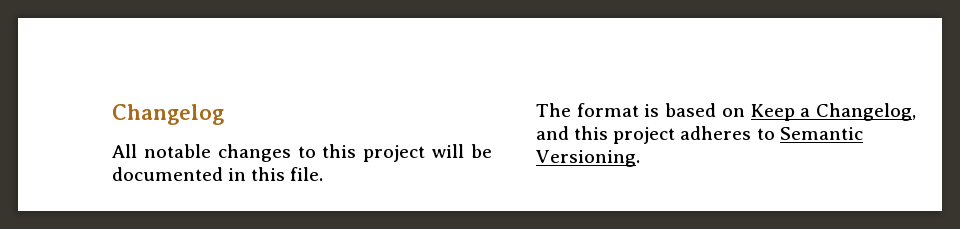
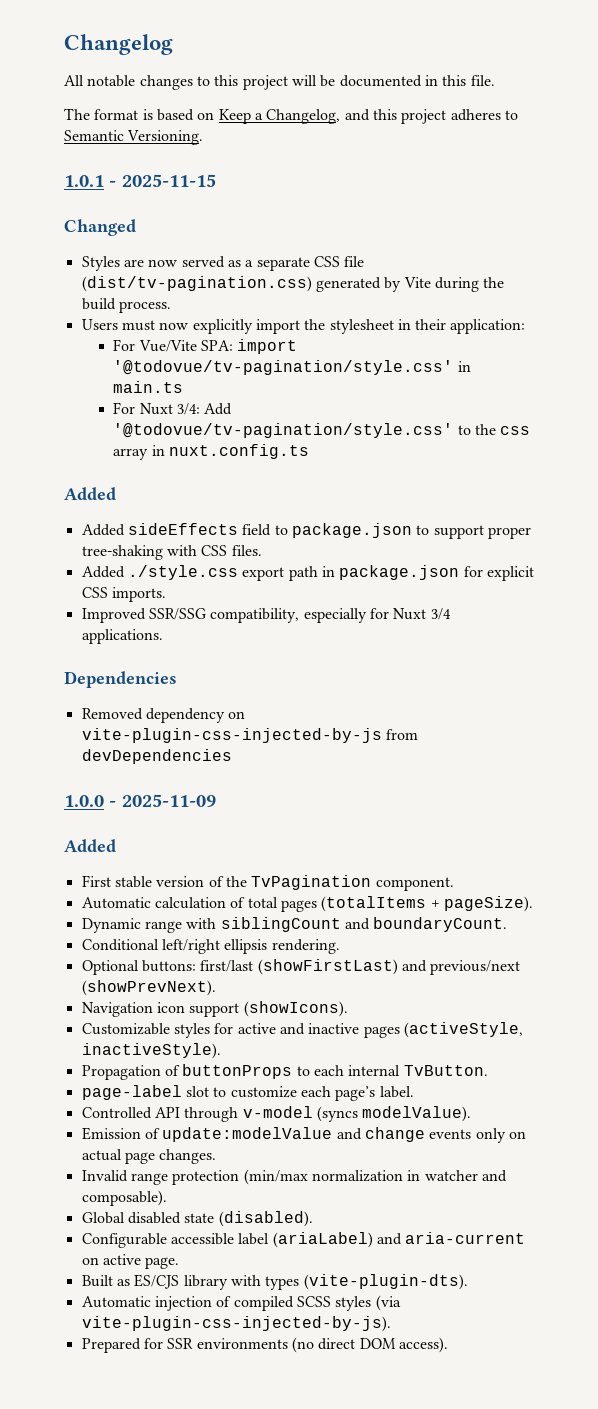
(640, 158) none -> [64,174,216,187] [64,219,136,236] [81,256,365,271] [81,276,505,292] [81,298,171,313] [81,319,526,334] [113,339,298,354] [113,360,471,375] [113,381,184,393] [113,402,233,415] [113,423,531,438] [113,444,309,460] [64,487,116,500] [81,523,531,539] [81,545,262,560] [81,565,534,581] [81,587,166,602] [81,608,451,623] [81,629,163,644] [64,671,177,688] [81,708,246,723] [81,728,418,743] [81,749,232,764] [64,794,216,807] [64,839,116,852] [81,875,454,891] [81,896,533,912] [81,917,508,933] [81,939,340,954] [81,959,521,975] [81,980,216,996] [81,1001,348,1017] [81,1022,523,1038] [81,1043,221,1059] [81,1064,488,1080] [81,1085,414,1101] [81,1106,472,1122] [81,1127,526,1143] [81,1149,217,1164] [81,1169,507,1185] [81,1190,167,1206] [81,1211,313,1227] [81,1232,526,1248] [81,1254,180,1269] [81,1274,468,1290] [81,1295,401,1311] [81,1316,391,1332] [81,1337,448,1353] // 1.0.1 - 2025-11-15 // Changed // Styles are now served as a separate CSS file (dist/tv-pagination.css) generated by Vite during the build process. // Users must now explicitly import the stylesheet in their application: // For Vue/Vite SPA: import '@todovue/tv-pagination/style.css' in main.ts // For Nuxt 3/4: Add '@todovue/tv-pagination/style.css' to the css array in nuxt.config.ts // Added // Added sideEffects field to package.json to support proper tree-shaking with CSS files. // Added ./style.css export path in package.json for explicit CSS imports. // Improved SSR/SSG compatibility, especially for Nuxt 3/4 applications. // Dependencies // Removed dependency on vite-plugin-css-injected-by-js from devDependencies // 1.0.0 - 2025-11-09 // Added // First stable version of the TvPagination component. // Automatic calculation of total pages (totalItems + pageSize). // Dynamic range with siblingCount and boundaryCount. // Conditional left/right ellipsis rendering. // Optional buttons: first/last (showFirstLast) and previous/next (showPrevNext). // Navigation icon support (showIcons). // Customizable styles for active and inactive pages (activeStyle, inactiveStyle). // Propagation of buttonProps to each internal TvButton. // page-label slot to customize each page’s label. // Controlled API through v-model (syncs modelValue). // Emission of update:modelValue and change events only on actual page changes. // Invalid range protection (min/max normalization in watcher and composable). // Global disabled state (disabled). // Configurable accessible label (ariaLabel) and aria-current on active page. // Built as ES/CJS library with types (vite-plugin-dts). // Automatic injection of compiled SCSS styles (via vite-plugin-css-injected-by-js). // Prepared for SSR environments (no direct DOM access).

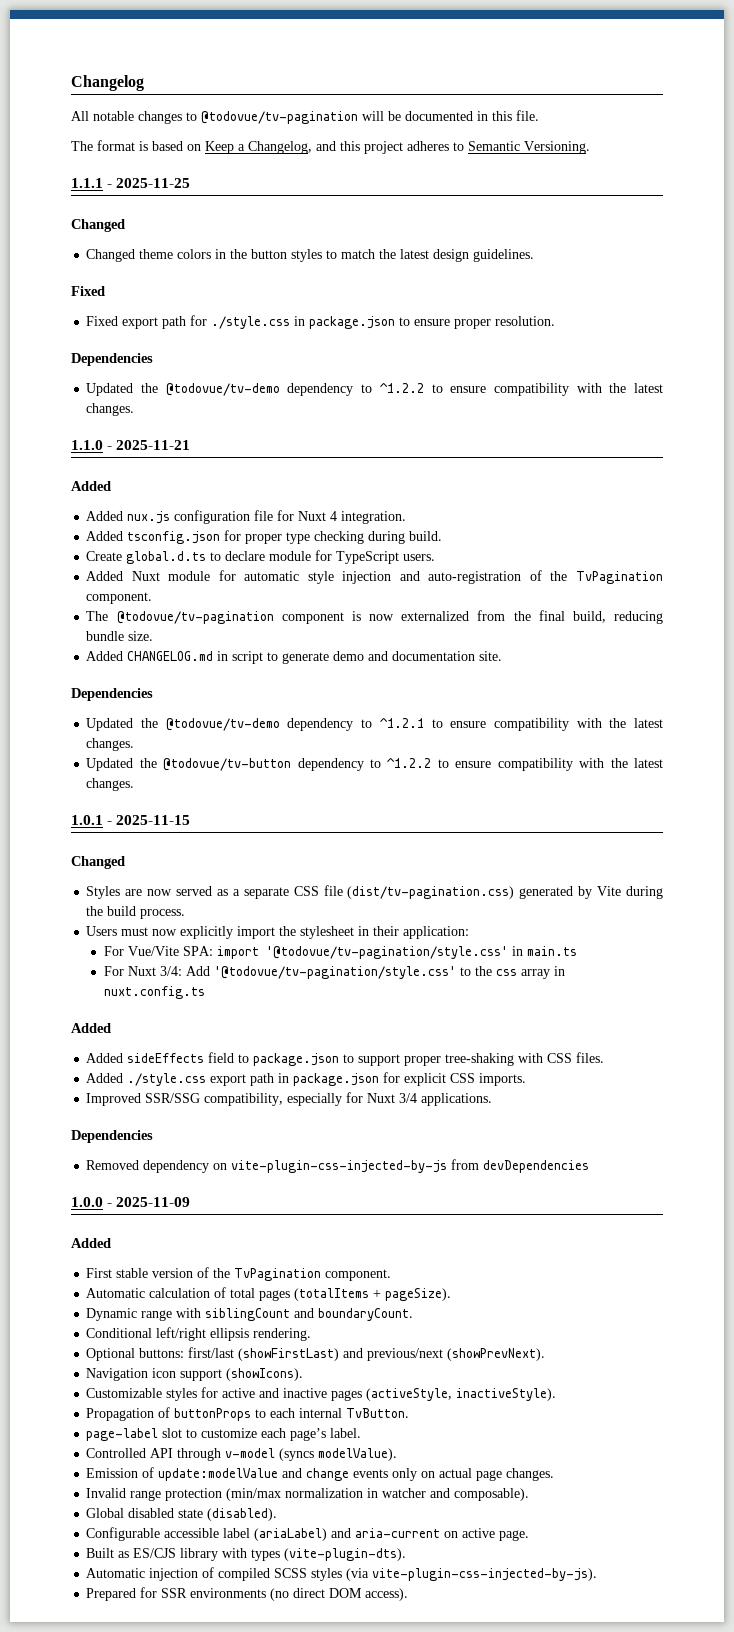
[214,75,288,90] this project -> [201,111,358,124] @todovue/tv-pagination
(204, 137) none -> [71,178,191,188] [71,219,125,232] [86,249,535,262] [71,286,105,296] [86,315,556,329] [71,353,153,366] [86,383,664,396] [86,403,135,416] [71,440,191,450] [71,481,111,491] [86,510,407,524] [86,530,443,544] [86,550,436,564] [86,570,663,584] [86,592,153,604] [86,610,664,624] [86,631,154,641] [86,651,503,664] [71,688,153,701] [86,718,664,731] [86,738,135,751] [86,758,663,771] [86,778,135,791] // 1.1.1 - 2025-11-25 // Changed // Changed theme colors in the button styles to match the latest design guidelines. // Fixed // Fixed export path for ./style.css in package.json to ensure proper resolution. // Dependencies // Updated the @todovue/tv-demo dependency to ^1.2.2 to ensure compatibility with the latest changes. // 1.1.0 - 2025-11-21 // Added // Added nux.js configuration file for Nuxt 4 integration. // Added tsconfig.json for proper type checking during build. // Create global.d.ts to declare module for TypeScript users. // Added Nuxt module for automatic style injection and auto-registration of the TvPagination component. // The @todovue/tv-pagination component is now externalized from the final build, reducing bundle size. // Added CHANGELOG.md in script to generate demo and documentation site. // Dependencies // Updated the @todovue/tv-demo dependency to ^1.2.1 to ensure compatibility with the latest changes. // Updated the @todovue/tv-button dependency to ^1.2.2 to ensure compatibility with the latest changes.

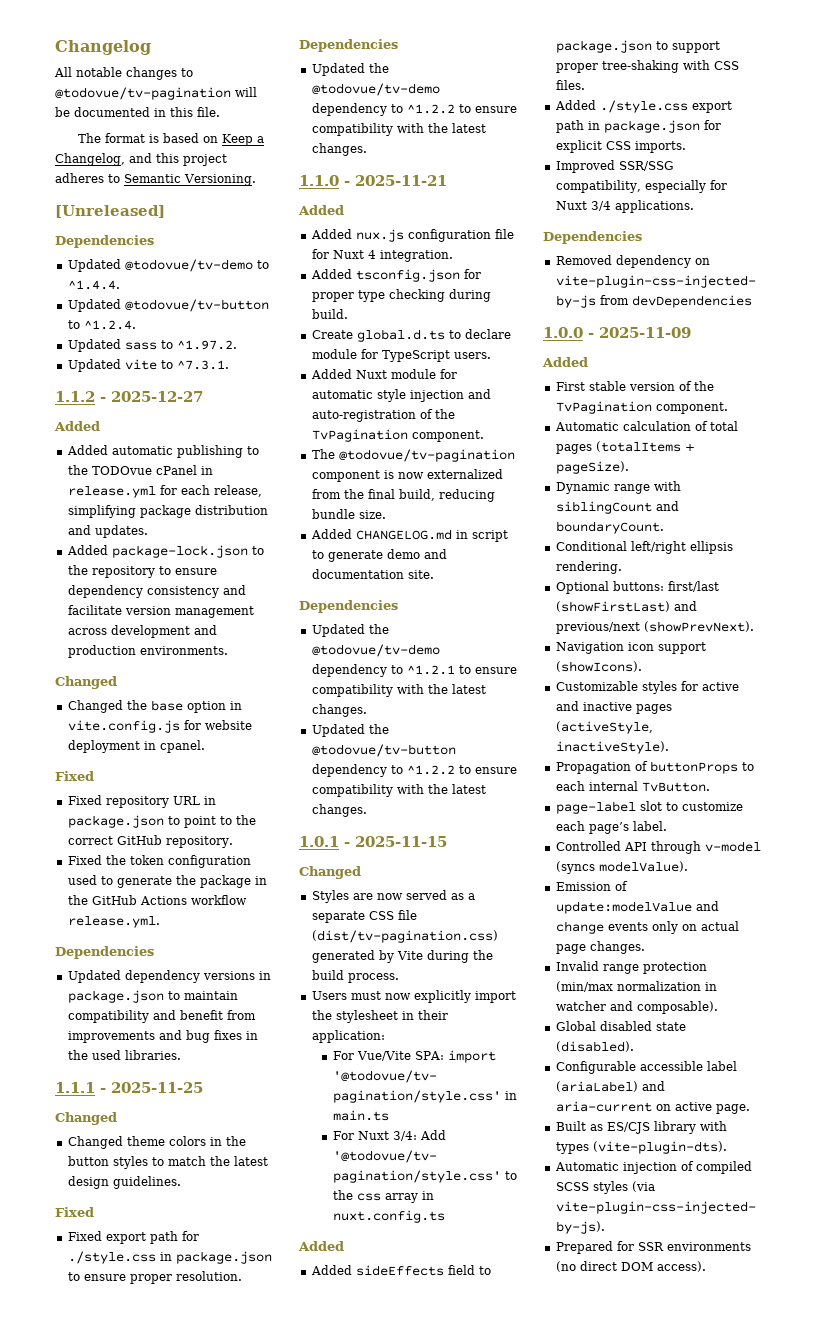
(590, 147) none -> [55,205,165,218] [55,235,154,248] [67,259,269,272] [67,280,120,290] [67,299,269,312] [67,320,136,330] [67,339,237,352] [67,359,229,372] [55,391,203,402] [54,421,100,431] [66,445,259,458] [67,465,213,475] [67,485,262,498] [67,505,268,518] [67,525,148,538] [66,545,264,558] [67,565,217,578] [67,585,246,598] [67,605,254,618] [67,625,217,638] [67,645,228,658] [55,676,117,689] [67,700,242,713] [67,720,252,733] [67,740,205,753] [55,771,94,781] [67,795,216,808] [67,815,256,828] [67,835,233,848] [67,855,251,868] [67,875,267,888] [67,895,247,905] [67,916,160,928] [55,946,154,959] [67,970,271,983] [67,990,238,1003] [67,1010,256,1023] [67,1030,258,1043] [67,1050,181,1060] // [Unreleased] // Dependencies // Updated @todovue/tv-demo to ^1.4.4. // Updated @todovue/tv-button to ^1.2.4. // Updated sass to ^1.97.2. // Updated vite to ^7.3.1. // 1.1.2 - 2025-12-27 // Added // Added automatic publishing to the TODOvue cPanel in release.yml for each release, simplifying package distribution and updates. // Added package-lock.json to the repository to ensure dependency consistency and facilitate version management across development and production environments. // Changed // Changed the base option in vite.config.js for website deployment in cpanel. // Fixed // Fixed repository URL in package.json to point to the correct GitHub repository. // Fixed the token configuration used to generate the package in the GitHub Actions workflow release.yml. // Dependencies // Updated dependency versions in package.json to maintain compatibility and benefit from improvements and bug fixes in the used libraries.

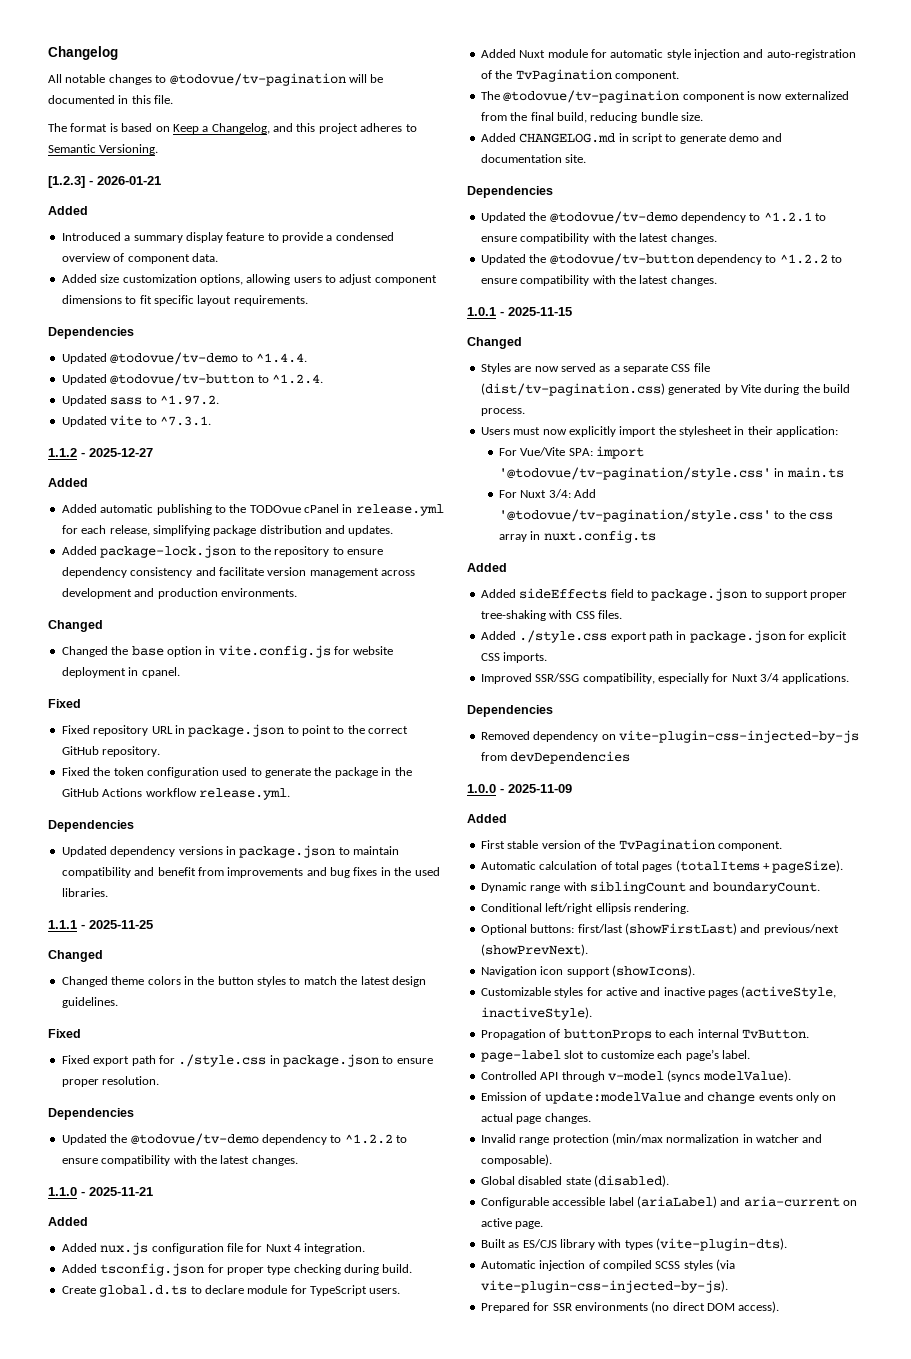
[55,205,165,218] [Unreleased] -> [48,176,161,188] [48,206,88,215] [61,232,394,243] [61,253,218,264] [61,274,437,285] [61,295,308,306] [1.2.3] - 2026-01-21 // Added // Introduced a summary display feature to provide a condensed overview of component data. // Added size customization options, allowing users to adjust component dimensions to fit specific layout requirements.

